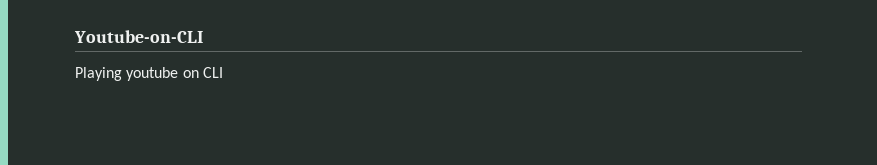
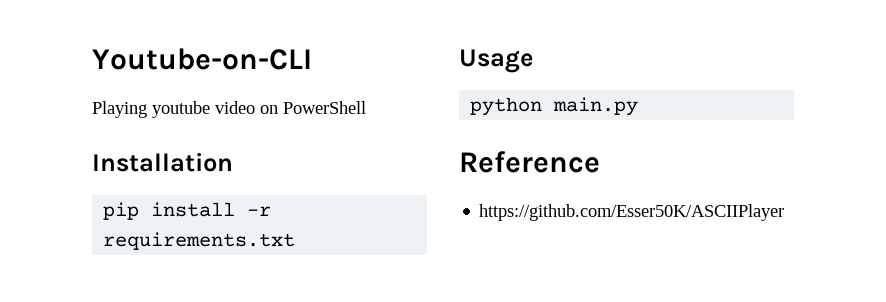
[182,67,223,78] on CLI -> [215,101,366,114] [92,152,233,172] [103,202,272,220] [103,232,296,250] [459,49,534,73] [470,97,639,116] [459,151,600,173] [479,204,785,221] video on PowerShell // Installation // pip install -r requirements.txt // Usage // python main.py // Reference // https://github.com/Esser50K/ASCIIPlayer

